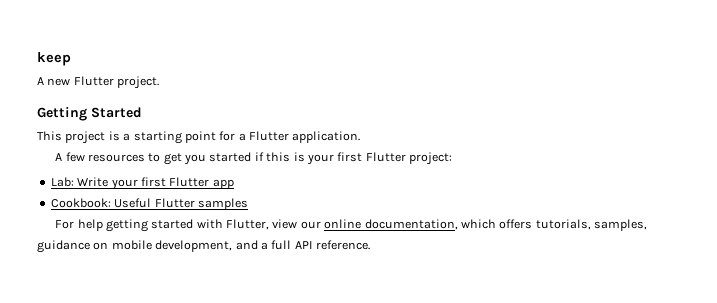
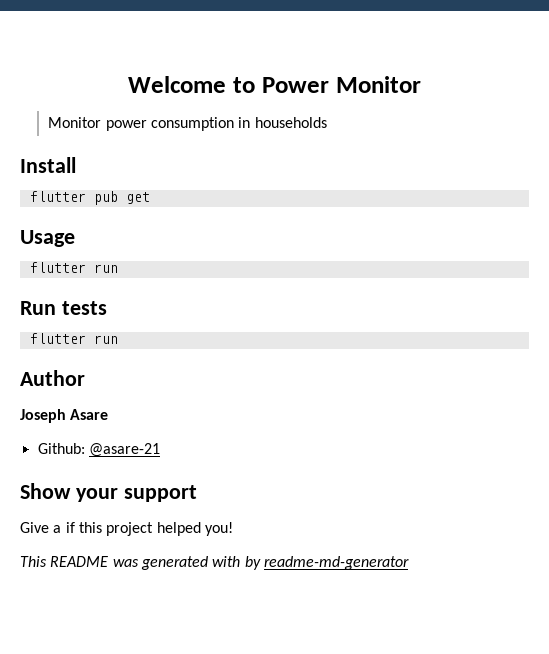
[37,52,71,66] [37,76,160,89] [37,107,142,121] [37,131,361,144] [55,152,453,165] [50,177,234,190] [50,198,248,210] [55,219,648,232] [37,240,370,253] keep // A new Flutter project. // Getting Started // This project is a starting point for a Flutter application. // A few resources to get you started if this is your first Flutter project: // Lab: Write your first Flutter app // Cookbook: Useful Flutter samples // For help getting started with Flutter, view our online documentation, which offers tutorials, samples, guidance on mobile development, and a full API reference. -> [128,76,421,93] [48,117,327,131] [20,157,76,173] [29,191,150,205] [20,230,75,247] [29,262,118,273] [20,301,107,315] [29,333,118,344] [20,370,85,386] [20,409,109,423] [37,443,160,457] [20,483,197,502] [20,522,233,536] [20,556,409,570] Welcome to Power Monitor // Monitor power consumption in households // Install // flutter pub get // Usage // flutter run // Run tests // flutter run // Author // Joseph Asare // Github: @asare-21 // Show your support // Give a if this project helped you! // This README was generated with by readme-md-generator

